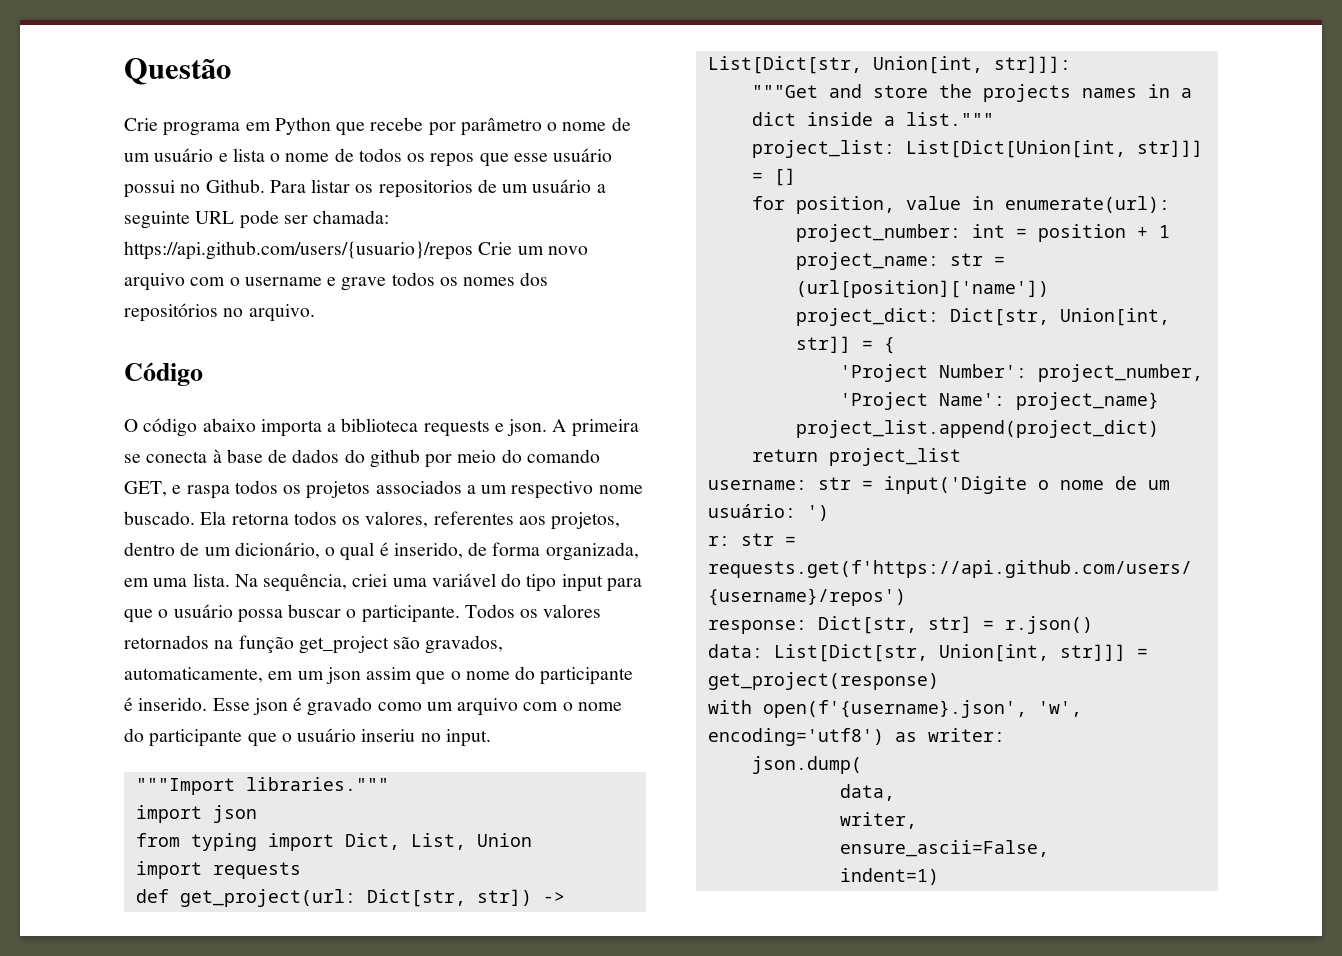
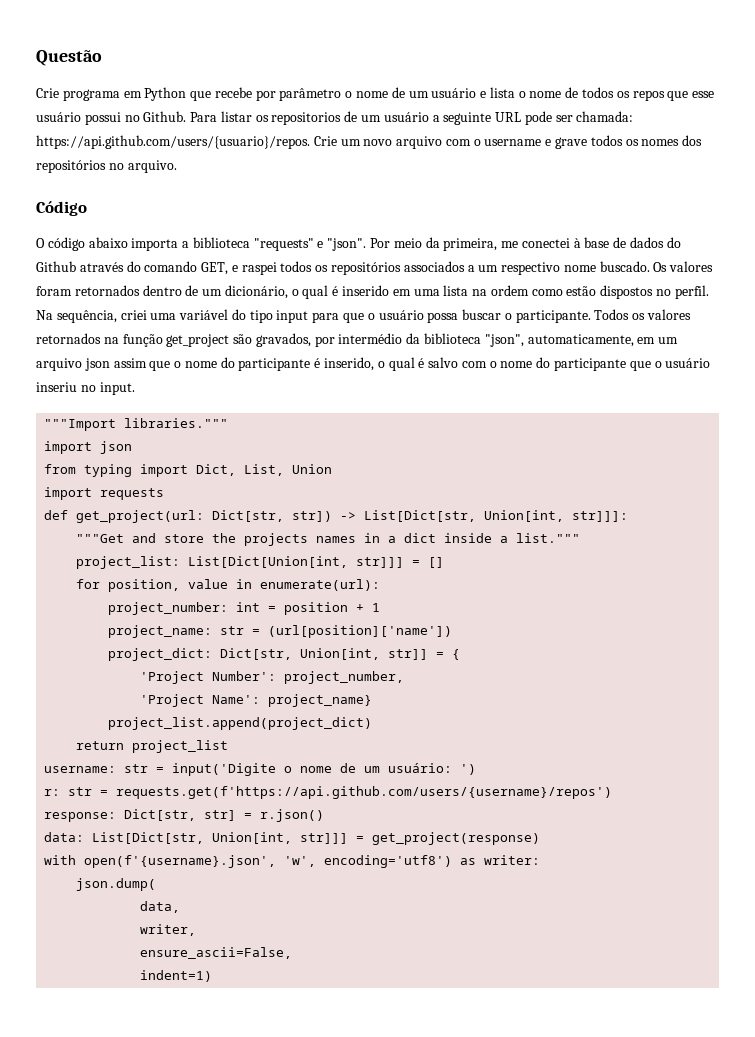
[124,241,473,260] https://api.github.com/users/{usuario}/repos -> [36,135,310,149] https://api.github.com/users/{usuario}/repos.
[423,419,639,437] [124,451,208,463] requests e json. A primeira se conecta -> [253,237,570,251] "requests" e "json". Por meio da primeira, me conectei
[369,449,497,468] github por meio -> [36,261,124,272] Github através
[186,480,371,499] raspa todos os projetos -> [241,261,402,275] raspei todos os repositórios
[200,511,621,530] Ela retorna todos os valores, referentes aos projetos, -> [653,261,714,272] [36,285,140,296] Os valores foram retornados
[393,542,639,561] [124,573,230,587] inserido, de forma organizada, em uma lista. -> [342,285,709,299] inserido em uma lista na ordem como estão dispostos no perfil.
(504, 644) none -> [314,333,524,347] por intermédio da biblioteca "json",
(324, 675) none -> [36,358,82,371] arquivo
[138,697,519,716] inserido. Esse json é gravado como um arquivo -> [324,357,459,371] inserido, o qual é salvo

